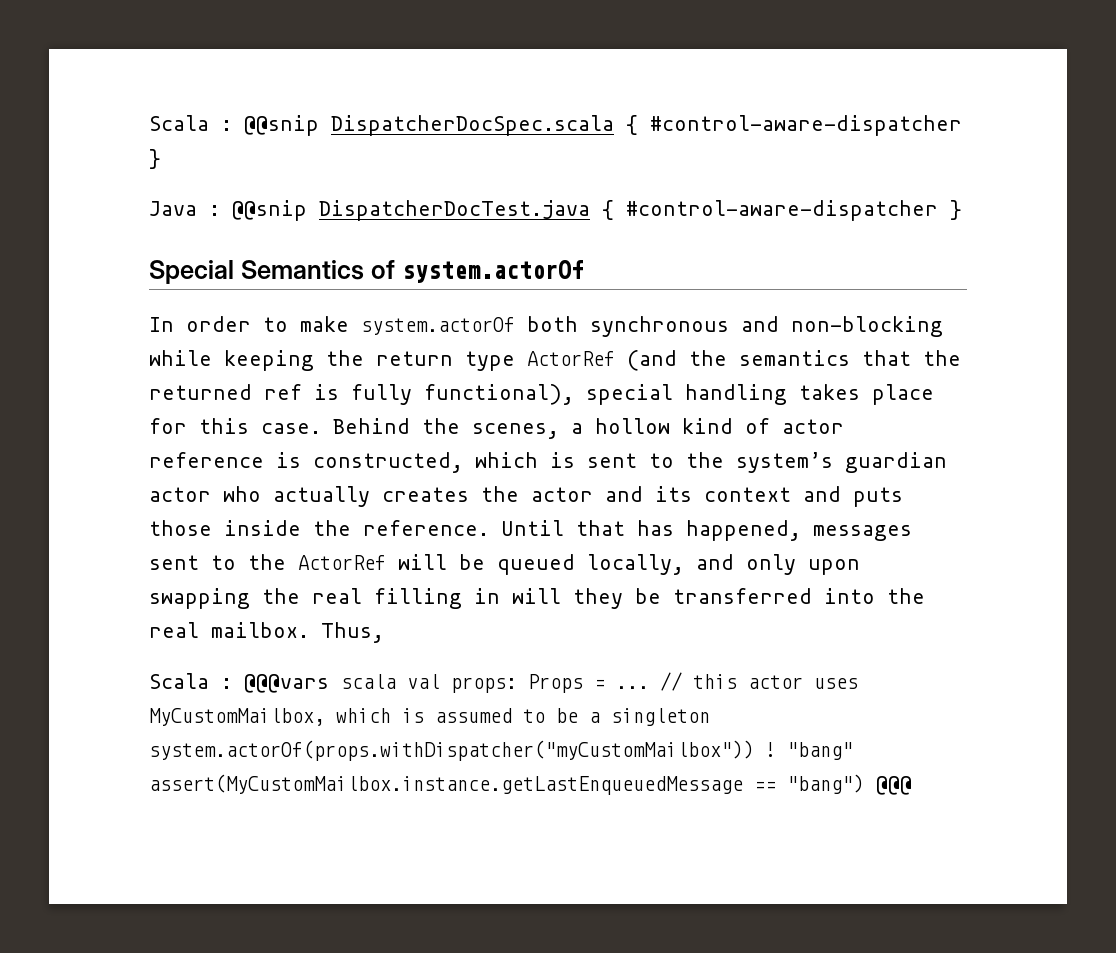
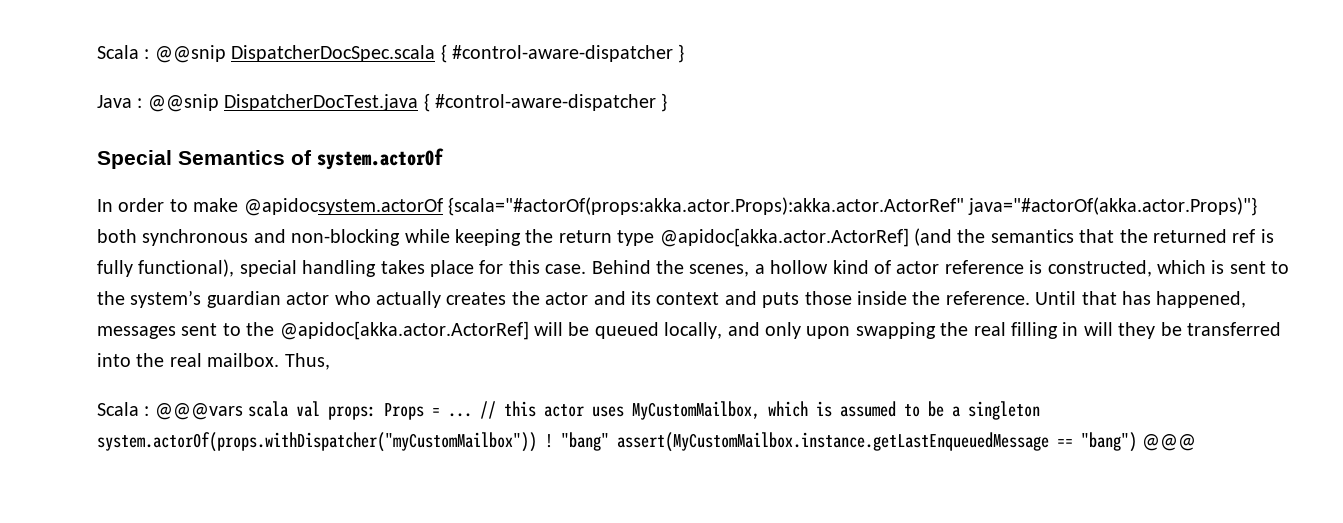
[361,317,515,335] system.actorOf -> [243,197,1258,216] @apidocsystem.actorOf {scala="#actorOf(props:akka.actor.Props):akka.actor.ActorRef" java="#actorOf(akka.actor.Props)"}
[527,351,615,366] ActorRef -> [659,228,909,247] @apidoc[akka.actor.ActorRef]
[298,555,386,570] ActorRef -> [279,321,529,340] @apidoc[akka.actor.ActorRef]

